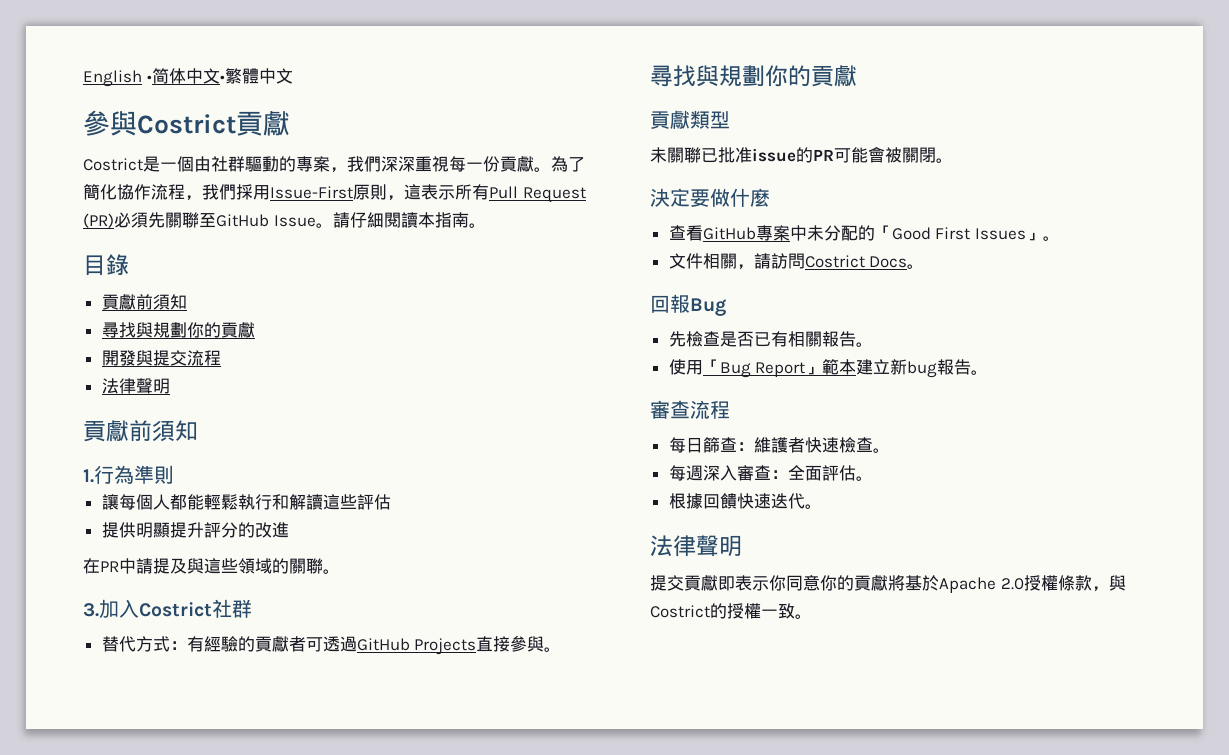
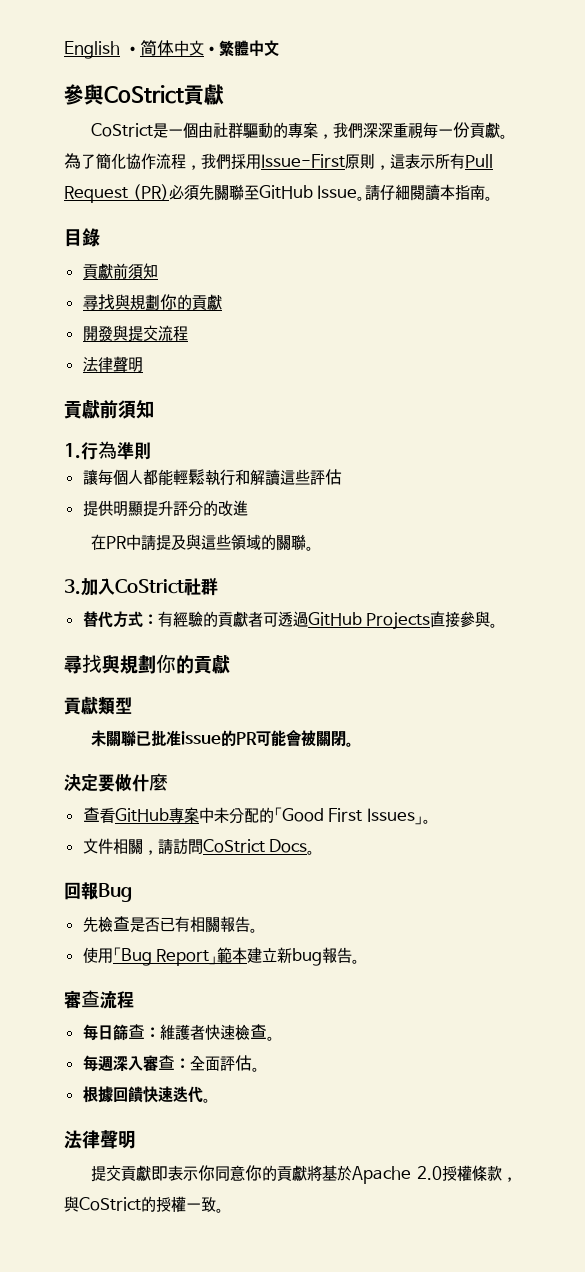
[137,111,290,136] [83,158,143,171] Costrict貢獻 // Costrict -> [104,84,224,105] [91,123,154,137] CoStrict貢獻 // CoStrict
[139,602,212,617] Costrict -> [115,579,184,594] CoStrict
[804,255,865,268] Costrict -> [202,839,265,853] CoStrict
[650,605,710,618] Costrict -> [79,1197,141,1211] CoStrict

